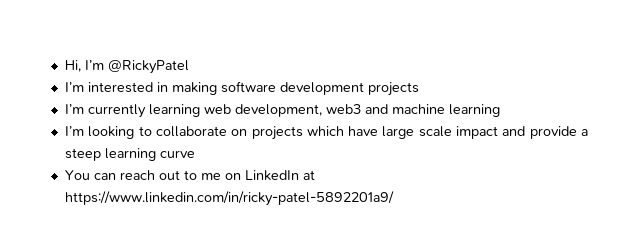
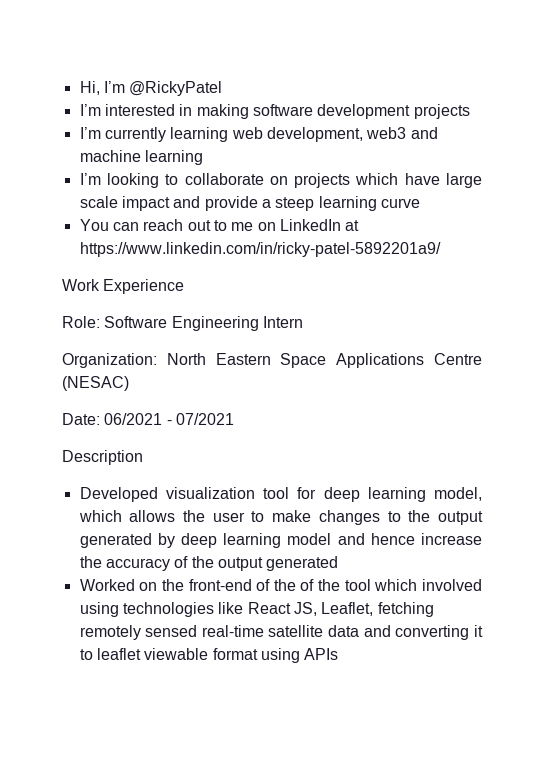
(394, 198) none -> [62,279,185,294] [62,316,303,331] [62,353,482,368] [62,376,129,391] [62,413,234,425] [62,450,143,465] [79,487,482,502] [78,510,483,525] [79,533,482,548] [79,556,339,571] [79,579,482,591] [79,602,434,617] [79,625,483,640] [79,648,339,663] // Work Experience // Role: Software Engineering Intern // Organization: North Eastern Space Applications Centre (NESAC) // Date: 06/2021 - 07/2021 // Description // Developed visualization tool for deep learning model, which allows the user to make changes to the output generated by deep learning model and hence increase the accuracy of the output generated // Worked on the front-end of the of the tool which involved using technologies like React JS, Leaflet, fetching remotely sensed real-time satellite data and converting it to leaflet viewable format using APIs

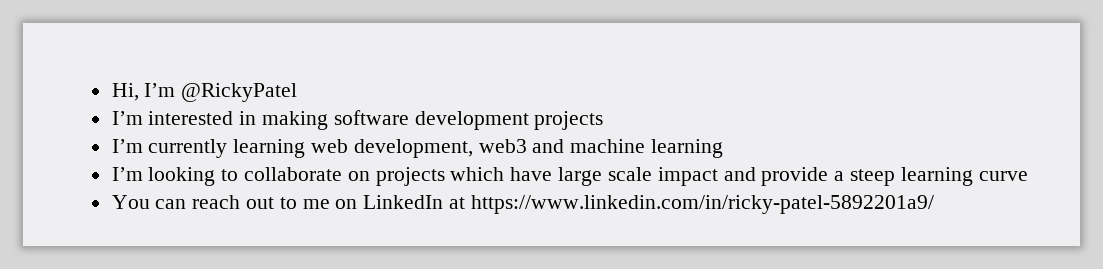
[62,279,185,294] [62,316,303,331] [62,353,482,368] [62,376,129,391] [62,413,234,425] [62,450,143,465] [79,487,482,502] [78,510,483,525] [79,533,482,548] [79,556,339,571] [79,579,482,591] [79,602,434,617] [79,625,483,640] [79,648,339,663] // Work Experience // Role: Software Engineering Intern // Organization: North Eastern Space Applications Centre (NESAC) // Date: 06/2021 - 07/2021 // Description // Developed visualization tool for deep learning model, which allows the user to make changes to the output generated by deep learning model and hence increase the accuracy of the output generated // Worked on the front-end of the of the tool which involved using technologies like React JS, Leaflet, fetching remotely sensed real-time satellite data and converting it to leaflet viewable format using APIs -> (934, 204) none

